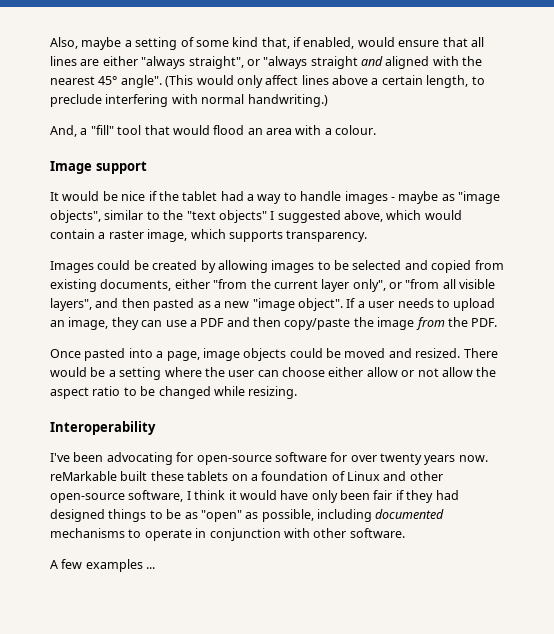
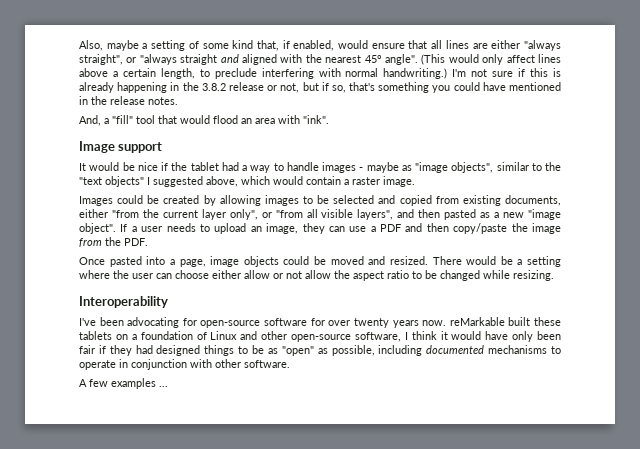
(328, 100) none -> [452,68,561,77] [79,82,561,93] [79,96,178,105] I'm not sure if this is already happening in the 3.8.2 release or not, but if so, that's something you could have mentioned in the release notes.
[324,125,377,135] a colour. -> [303,115,329,124] "ink".
[147,229,368,242] image, which supports transparency. -> [383,176,415,187] image.

